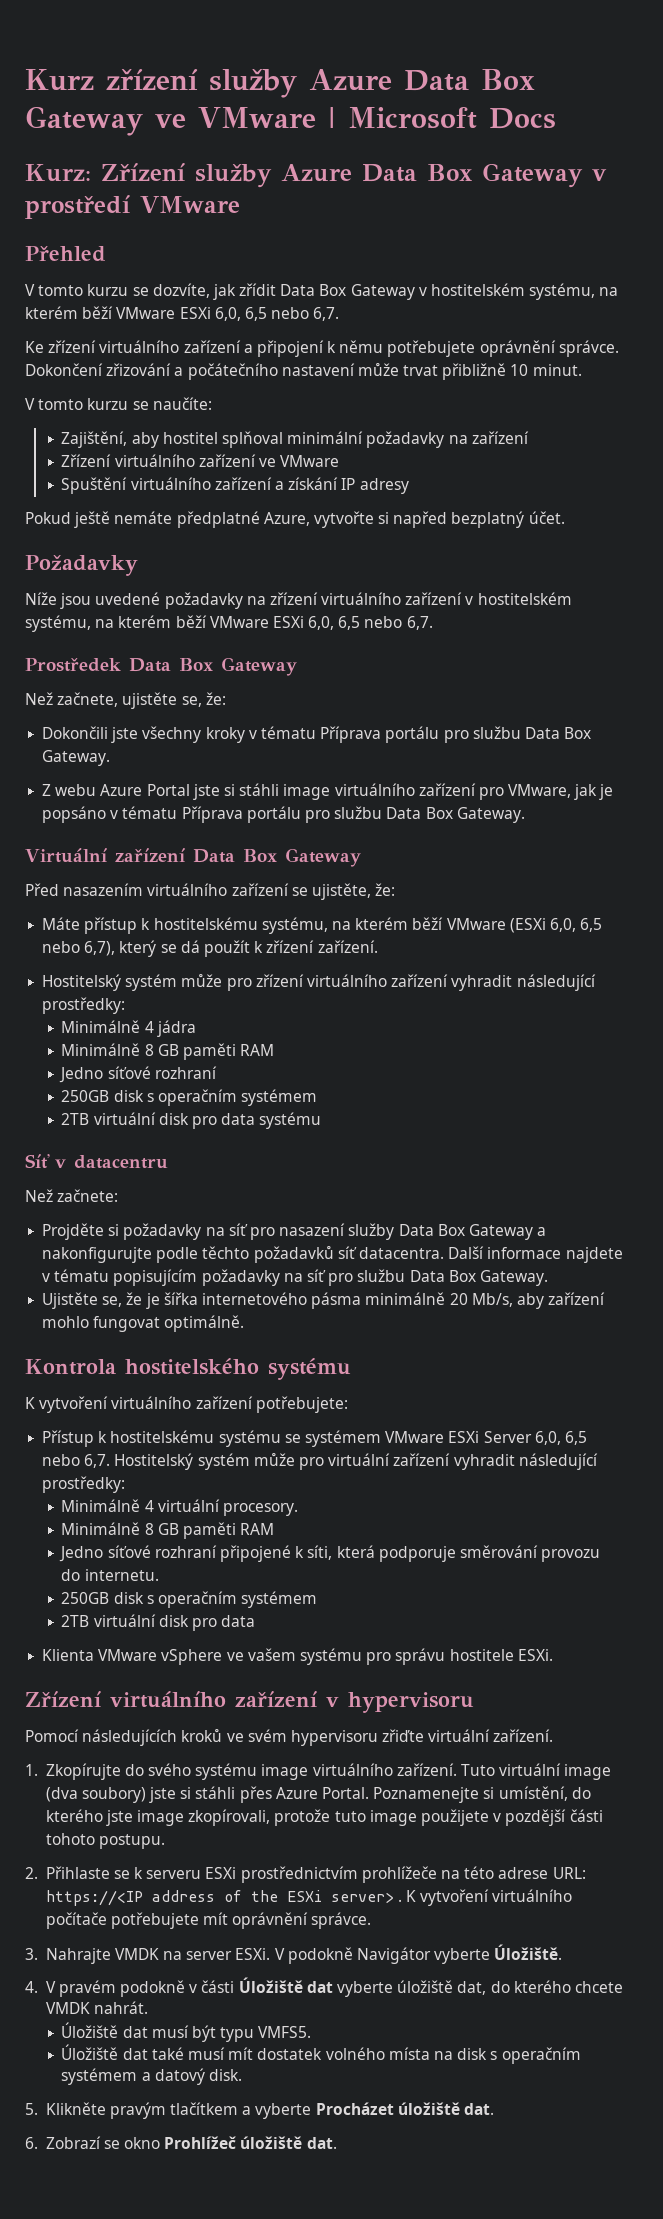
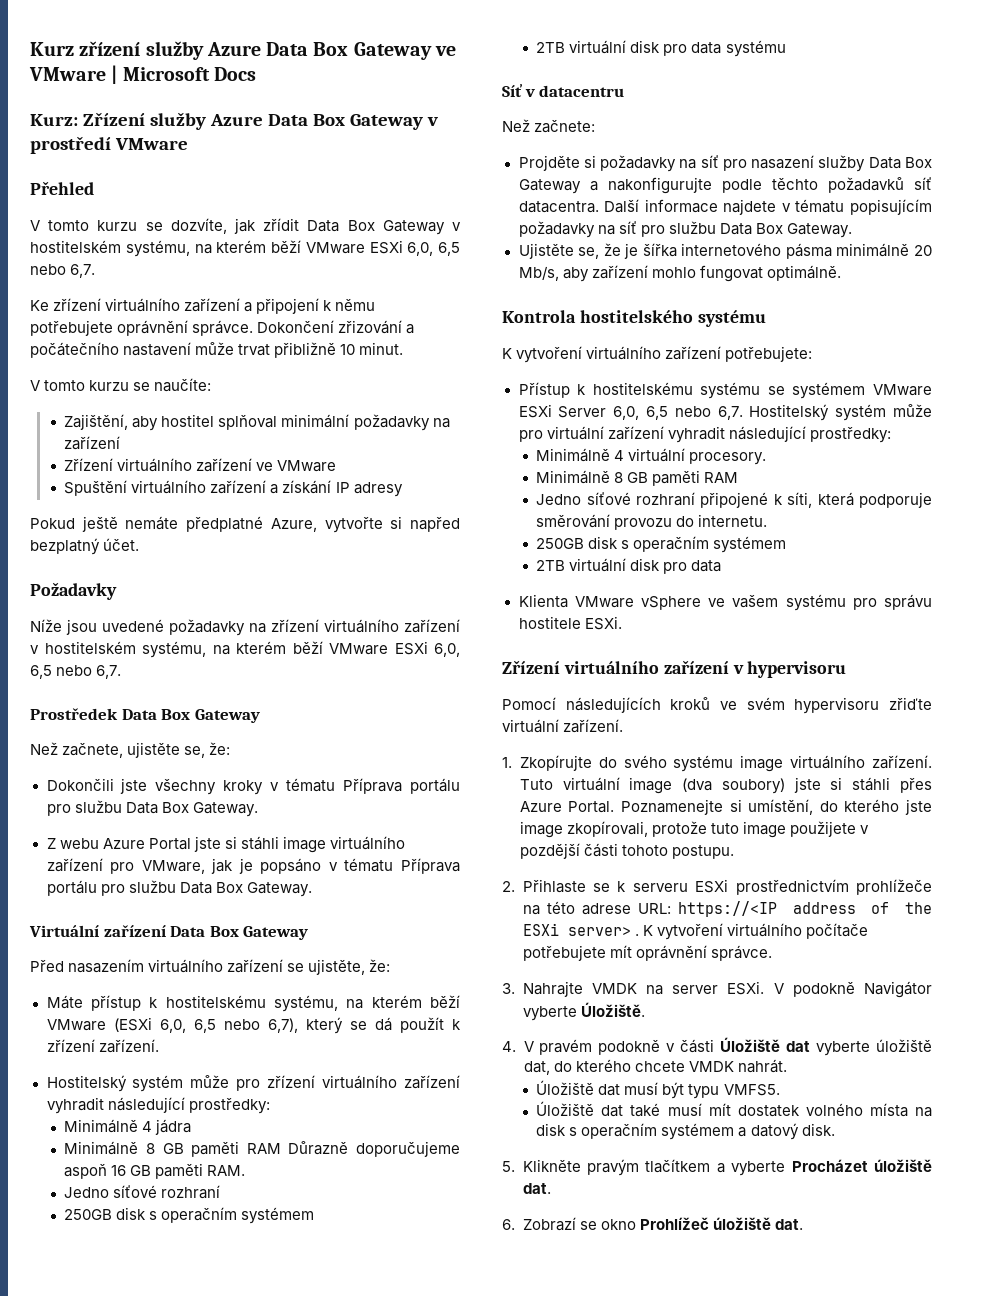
(275, 1050) none -> [288,1141,460,1157] [64,1163,246,1179] Důrazně doporučujeme aspoň 16 GB paměti RAM.

